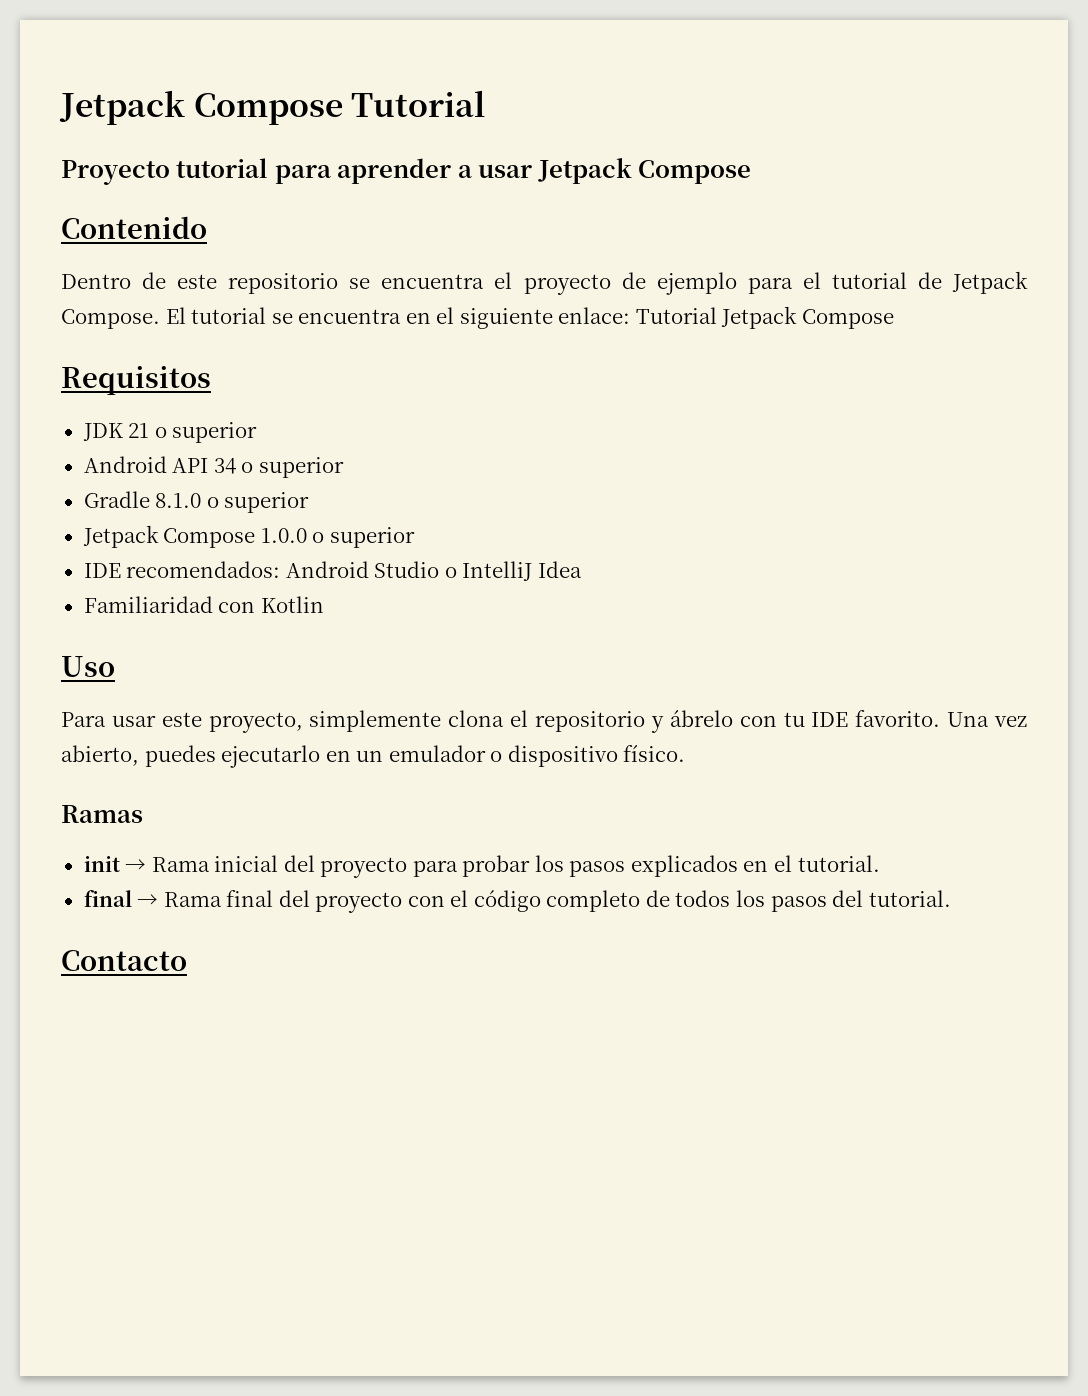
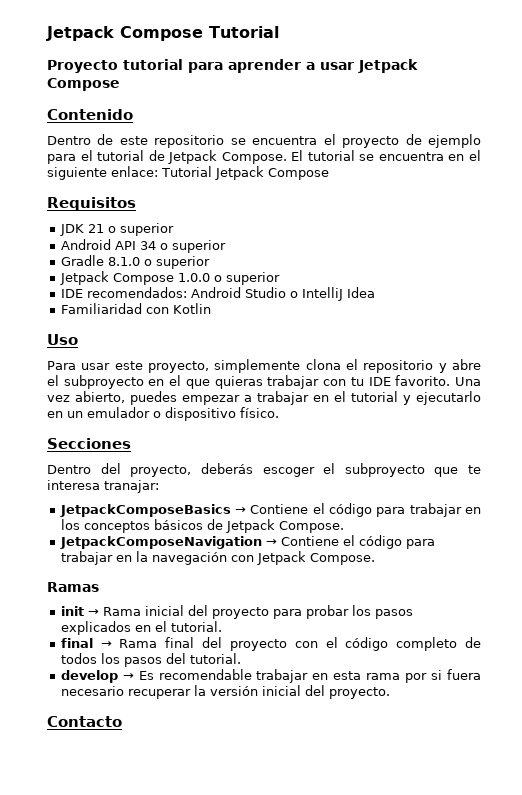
[669,710,733,727] ábrelo -> [451,359,481,370] [47,375,320,389] abre el subproyecto en el que quieras trabajar
(216, 756) none -> [182,391,411,405] empezar a trabajar en el tutorial y
(686, 753) none -> [47,438,131,449] [47,463,481,477] [47,480,159,493] [59,503,481,517] [60,519,344,533] [59,535,435,549] [60,551,375,565] // Secciones // Dentro del proyecto, deberás escoger el subproyecto que te interesa tranajar: // JetpackComposeBasics → Contiene el código para trabajar en los conceptos básicos de Jetpack Compose. // JetpackComposeNavigation → Contiene el código para trabajar en la navegación con Jetpack Compose.
(951, 898) none -> [60,669,482,683] [60,685,390,699] // develop → Es recomendable trabajar en esta rama por si fuera necesario recuperar la versión inicial del proyecto.

